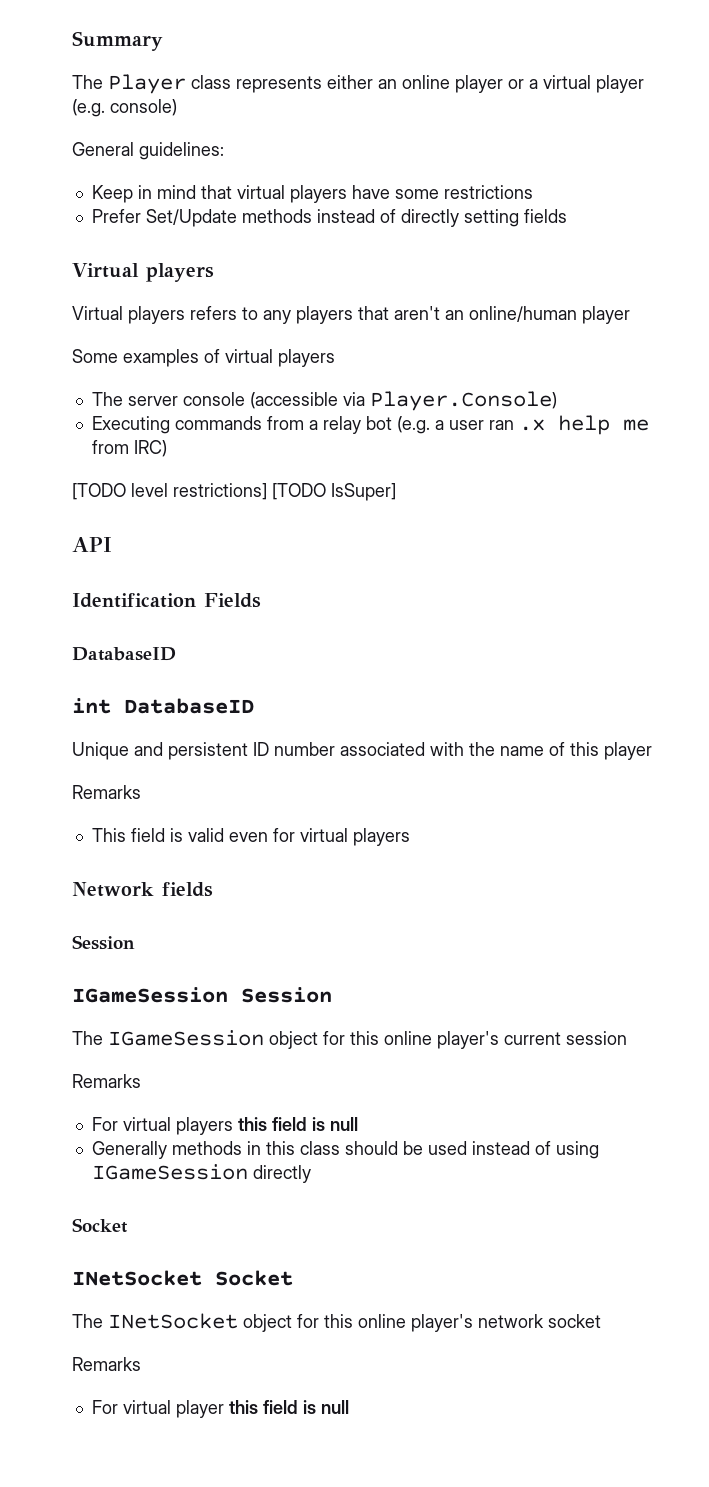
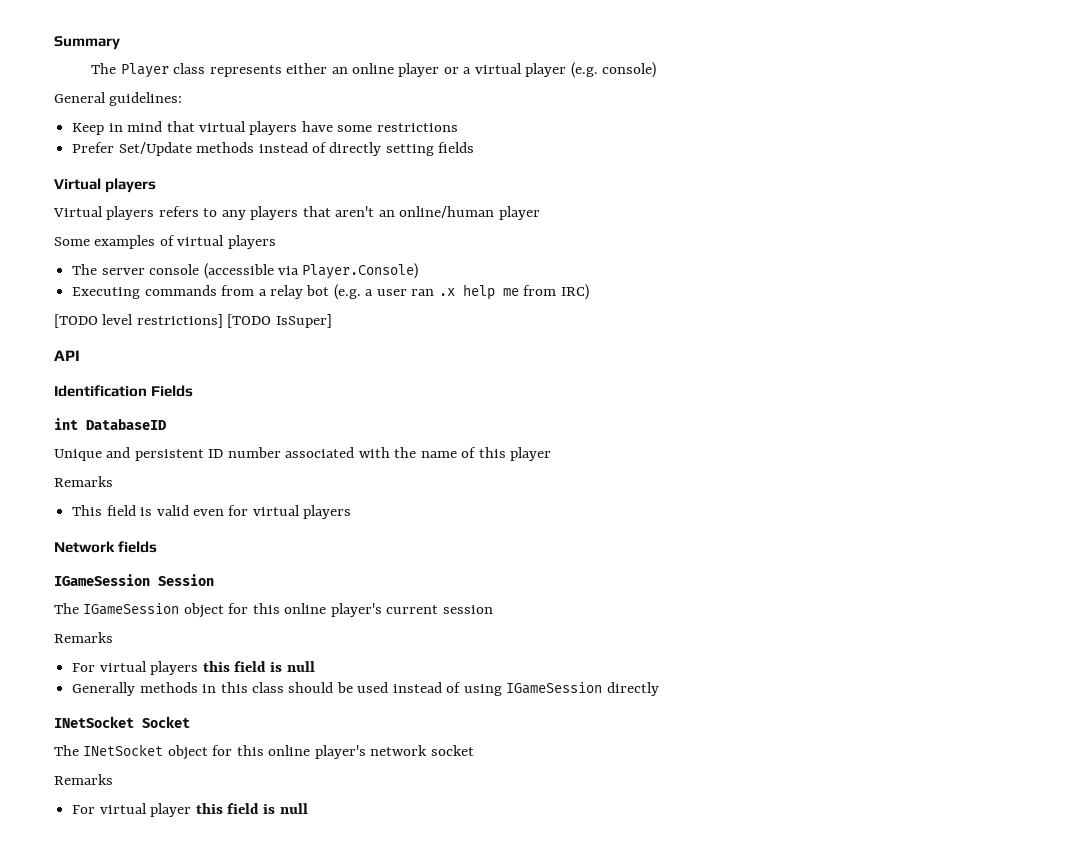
[72,647,176,661] // DatabaseID -> (194, 391) none
[72,935,135,950] // Session -> (158, 547) none
[72,1218,128,1233] // Socket -> (659, 689) none

